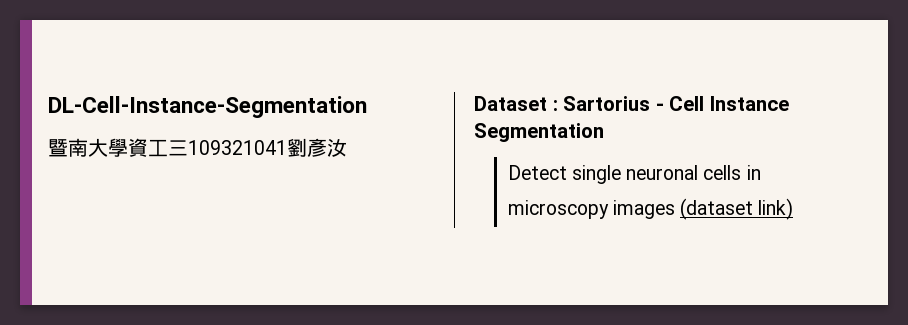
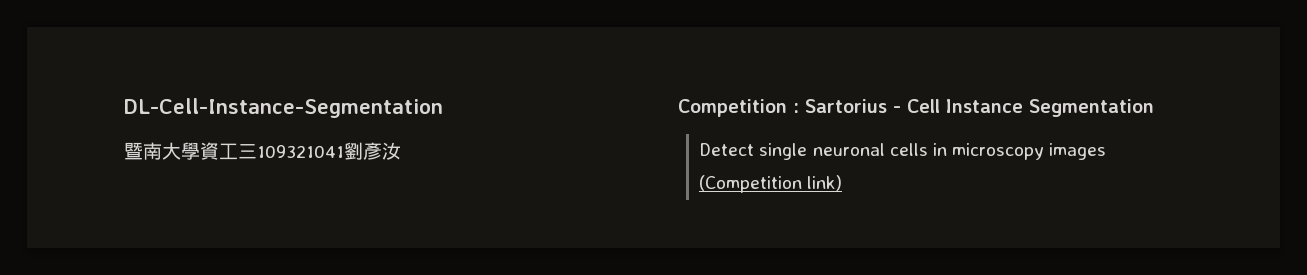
[474,96,547,111] Dataset -> [678,99,787,117] Competition
[680,198,754,220] (dataset -> [699,175,803,193] (Competition

